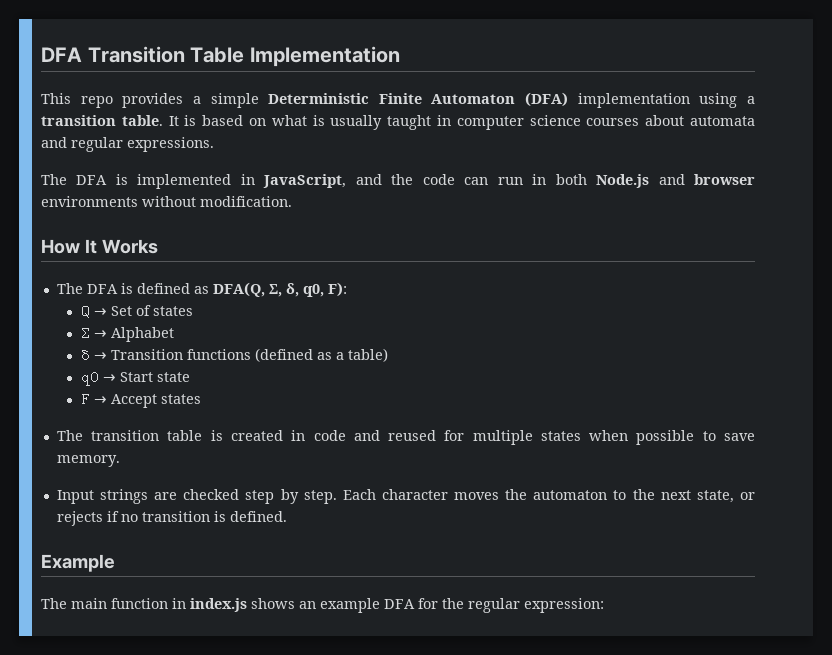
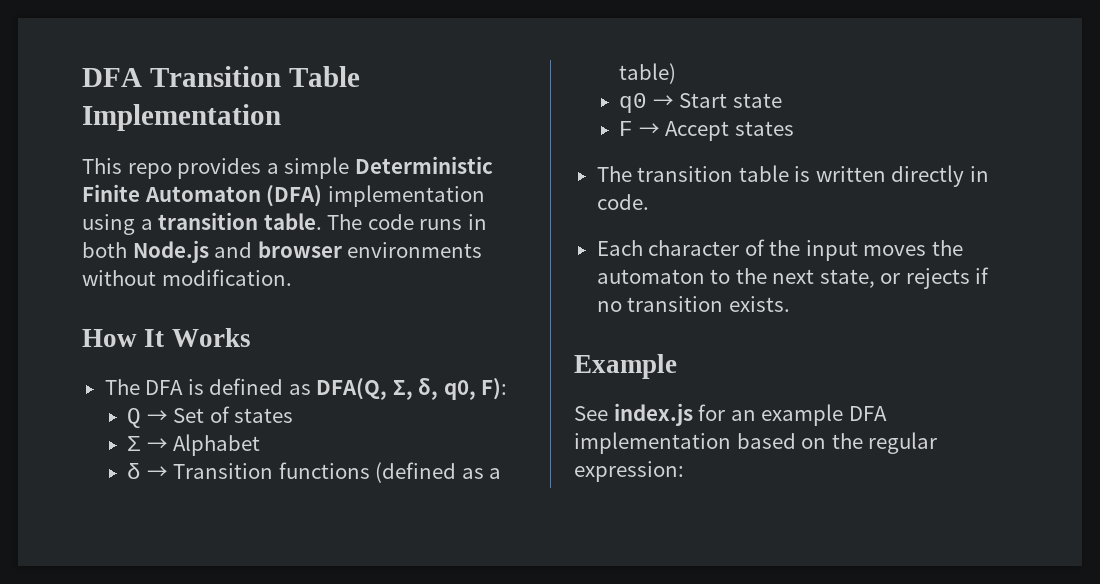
[168,115,755,130] [41,137,214,152] [41,174,523,189] It is based on what is usually taught in computer science courses about automata and regular expressions. // The DFA is implemented in JavaScript, and the code can run -> [327,214,463,230] The code runs
[231,430,755,445] [56,455,120,467] [56,489,448,504] created in code and reused for multiple states when possible to save memory. // Input strings are checked step by step. Each character -> [815,165,989,187] [596,194,649,210] [596,239,858,261] written directly in code. // Each character of the input
[213,511,287,522] is defined. -> [728,296,790,312] exists.
[41,598,438,613] The main function in index.js shows an example DFA for -> [574,403,887,426] [574,432,827,454] See index.js for an example DFA implementation based on

